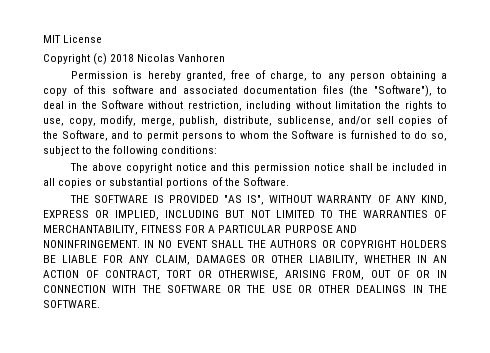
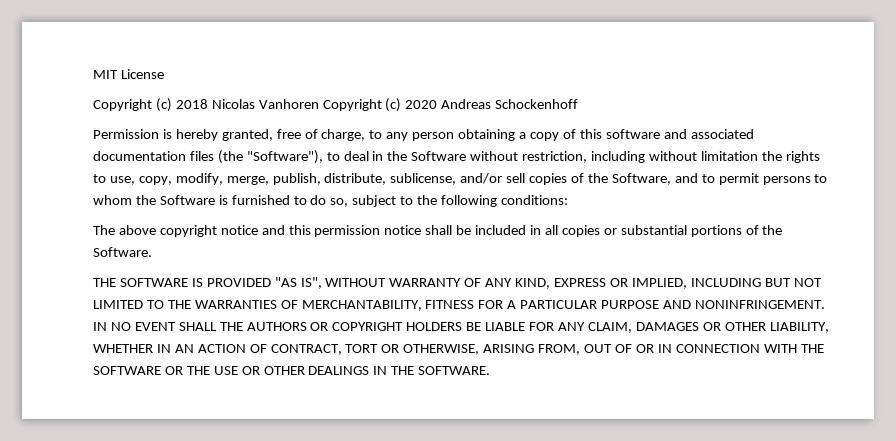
(226, 58) none -> [322,98,579,112] Copyright (c) 2020 Andreas Schockenhoff

